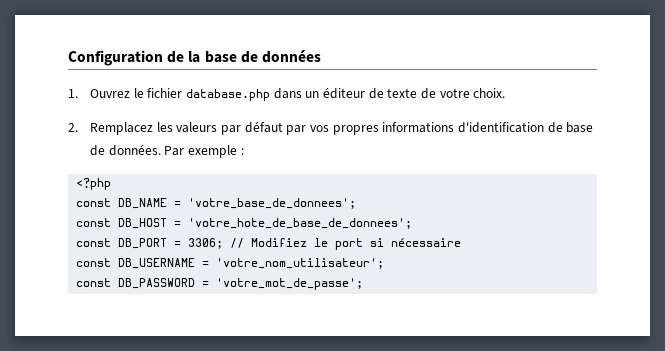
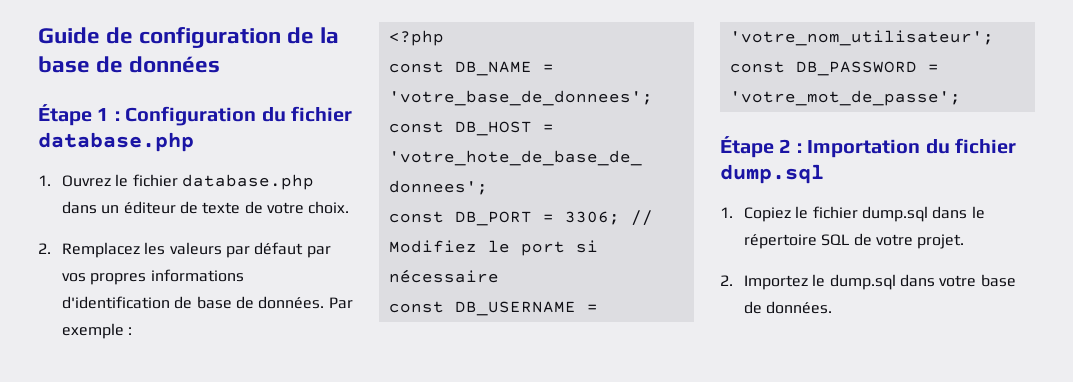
[68,50,163,66] Configuration -> [38,27,282,48] Guide de configuration
(321, 56) none -> [38,104,352,126] [38,132,194,152] // Étape 1 : Configuration du fichier database.php
(364, 284) none -> [720,136,1016,158] [720,164,824,184] [720,206,985,222] [743,233,965,249] [720,274,1016,290] [743,301,833,314] // Étape 2 : Importation du fichier dump.sql // 1. Copiez le fichier dump.sql dans le répertoire SQL de votre projet. // 2. Importez le dump.sql dans votre base de données.

